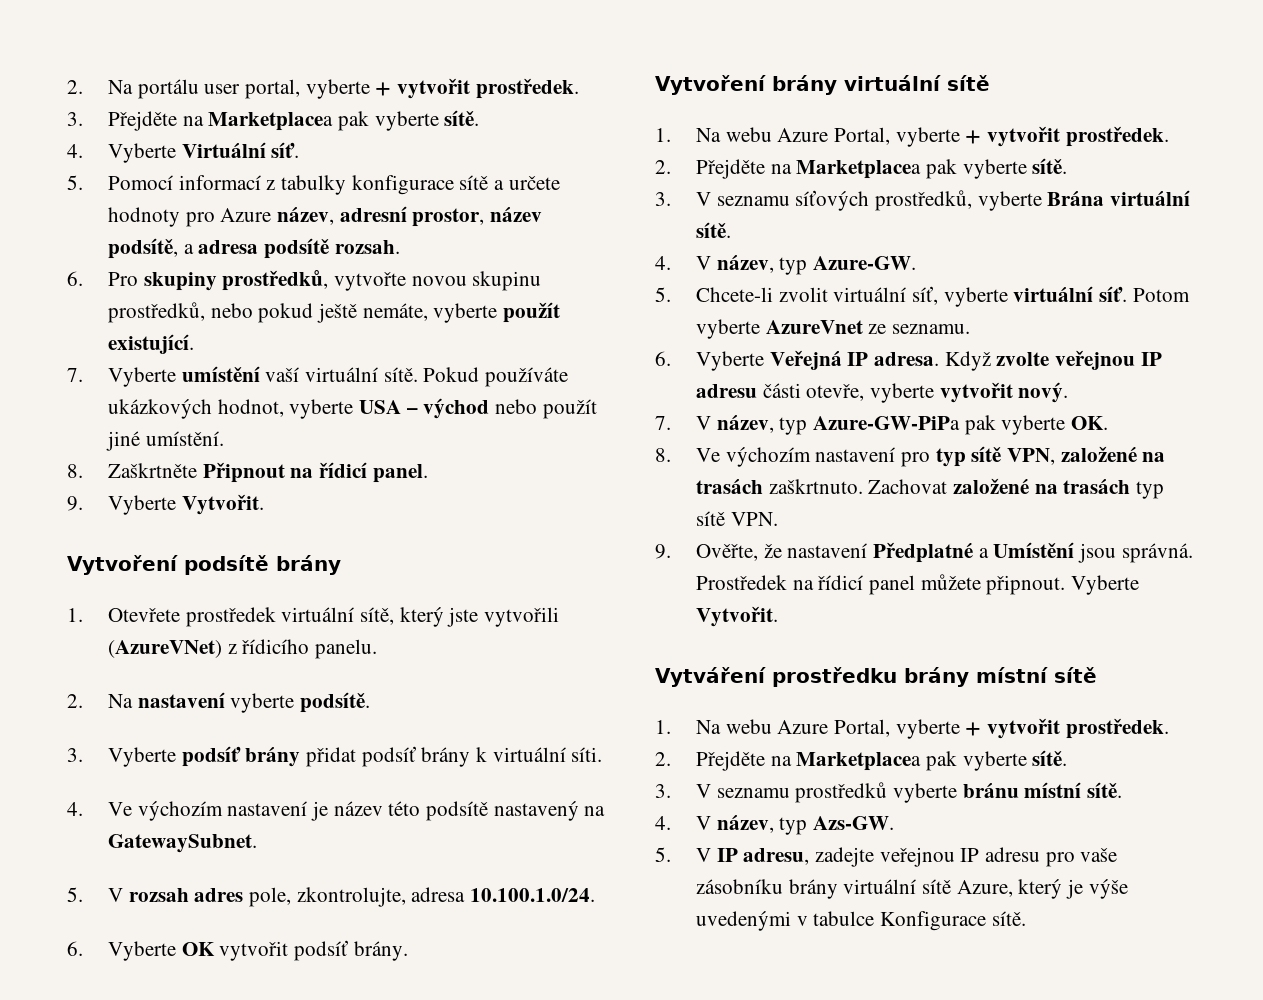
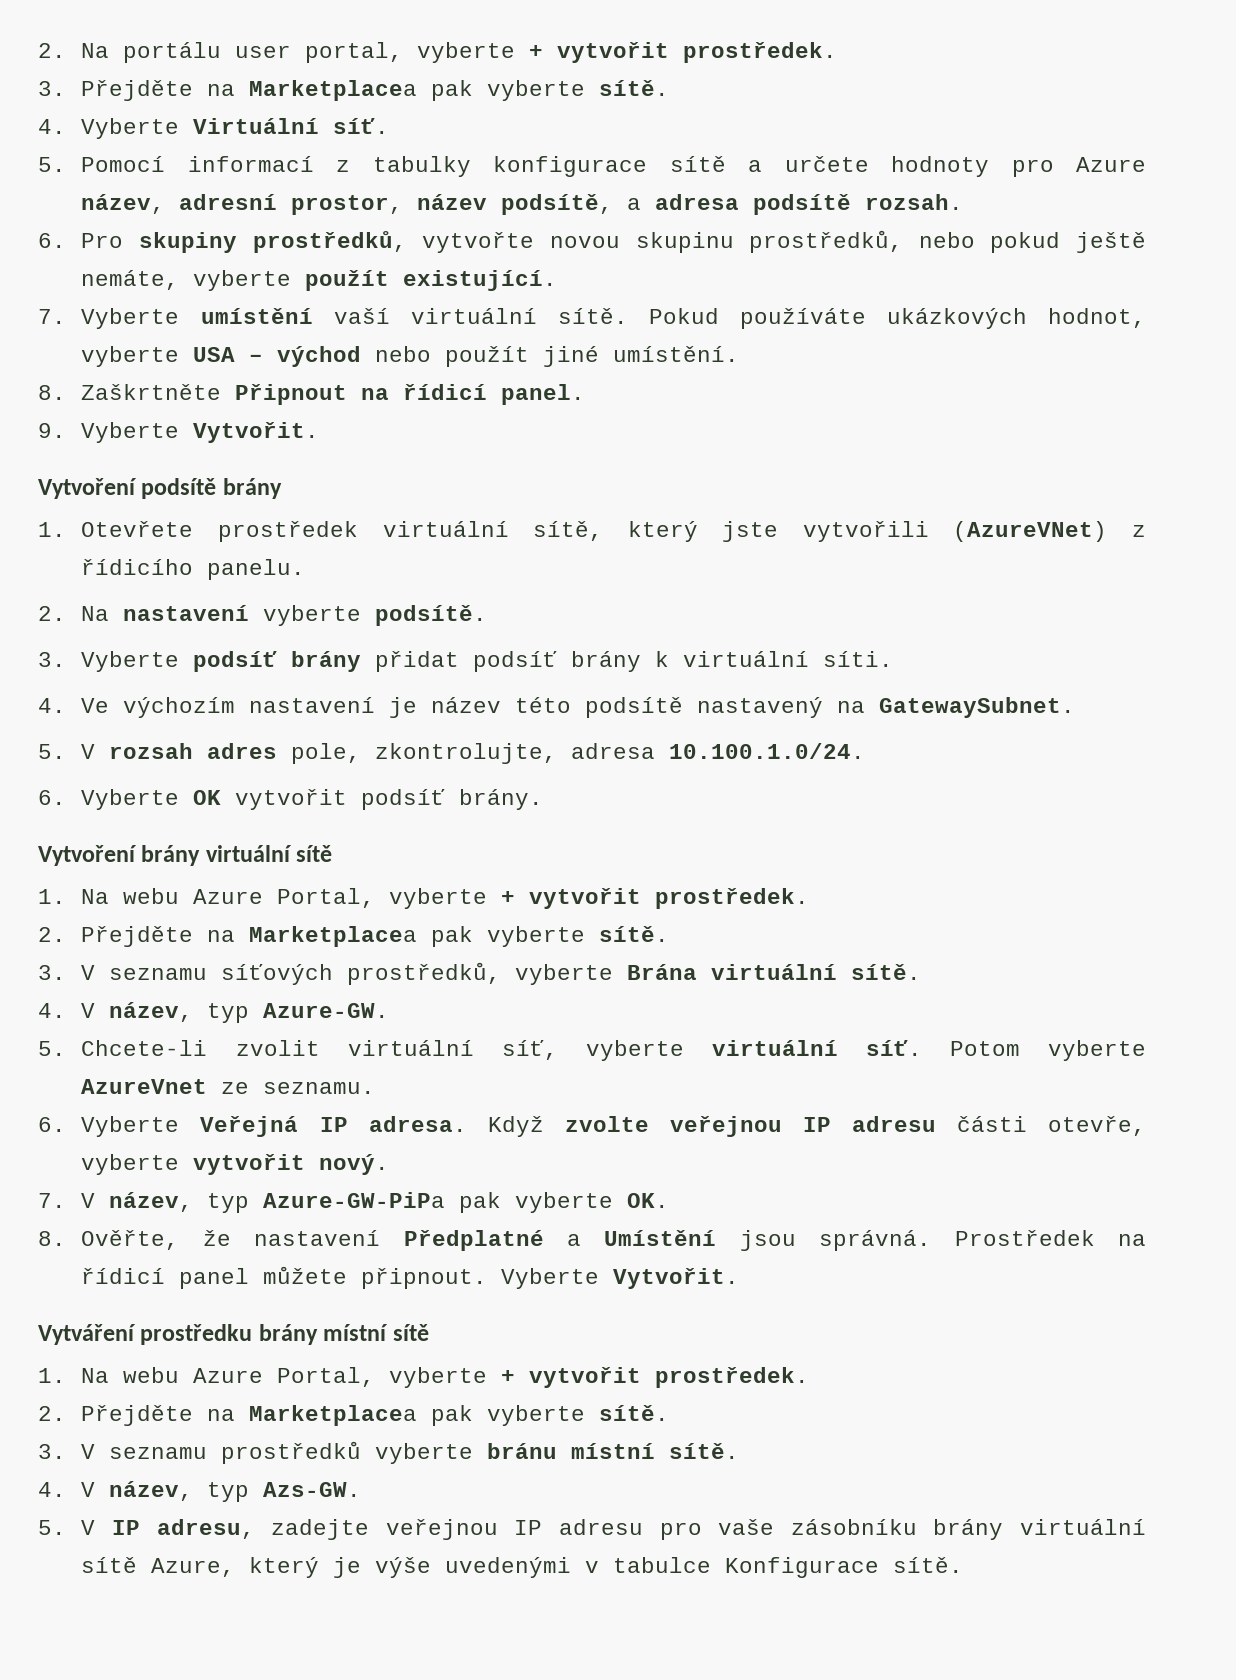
[695,446,1166,467] [695,478,1164,499] [695,511,778,526] [655,544,671,559] Ve výchozím nastavení pro typ sítě VPN, založené na trasách zaškrtnuto. Zachovat založené na trasách typ sítě VPN. // 9. -> (66, 1238) none

